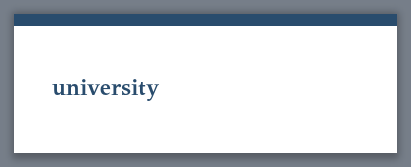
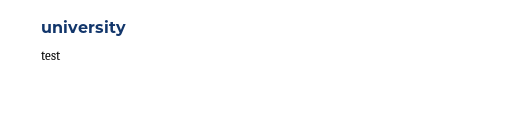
(160, 90) none -> [41,51,61,60] // test

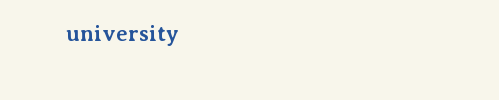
[41,51,61,60] // test -> (179, 35) none

